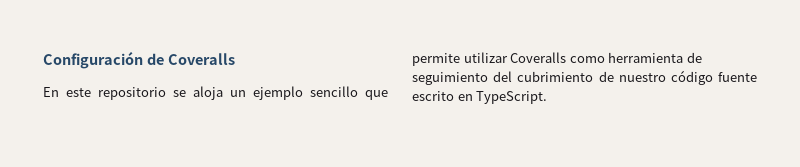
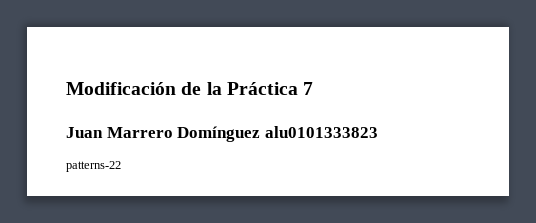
[43,51,235,69] [43,86,388,100] [412,52,702,66] [412,70,757,85] [412,91,548,104] Configuración de Coveralls // En este repositorio se aloja un ejemplo sencillo que permite utilizar Coveralls como herramienta de seguimiento del cubrimiento de nuestro código fuente escrito en TypeScript. -> [66,82,314,95] [66,126,378,142] [66,161,121,172] Modificación de la Práctica 7 // Juan Marrero Domínguez alu0101333823 // patterns-22

